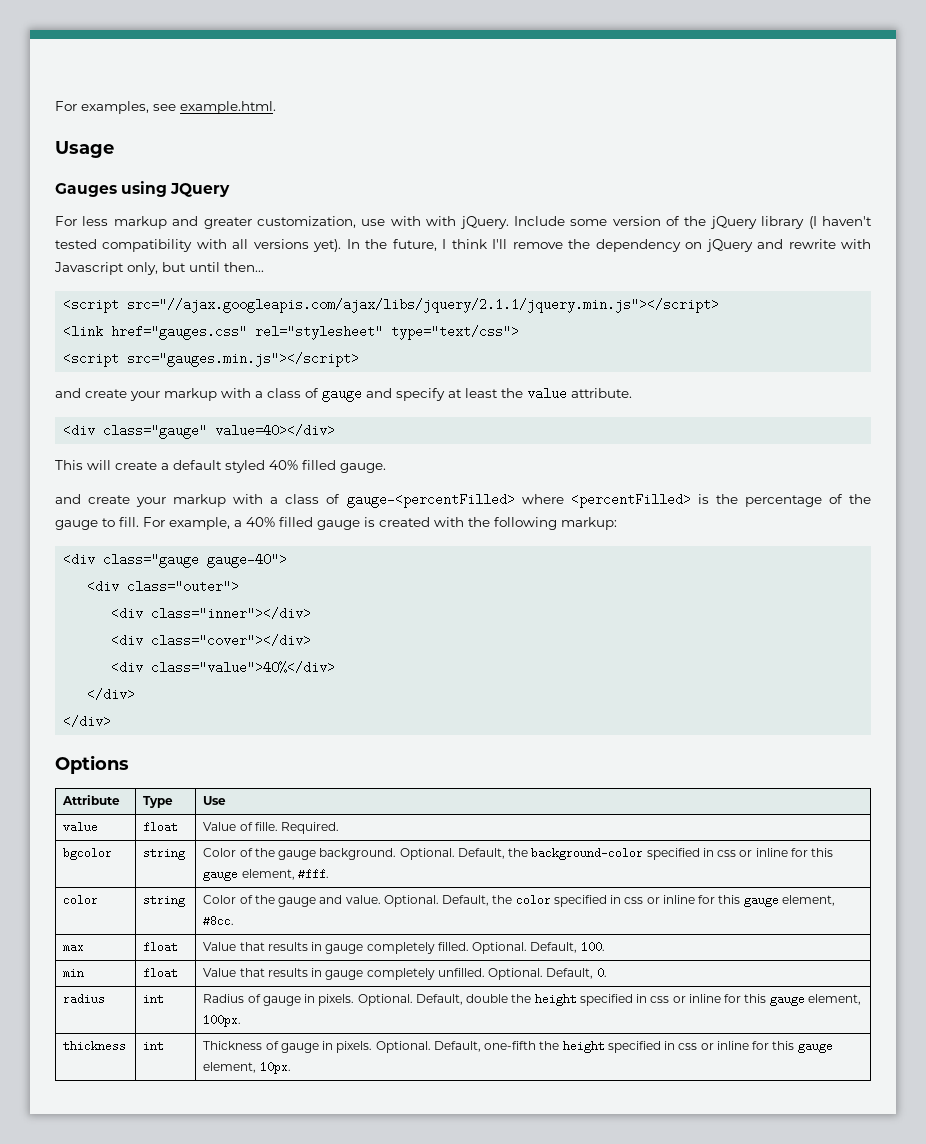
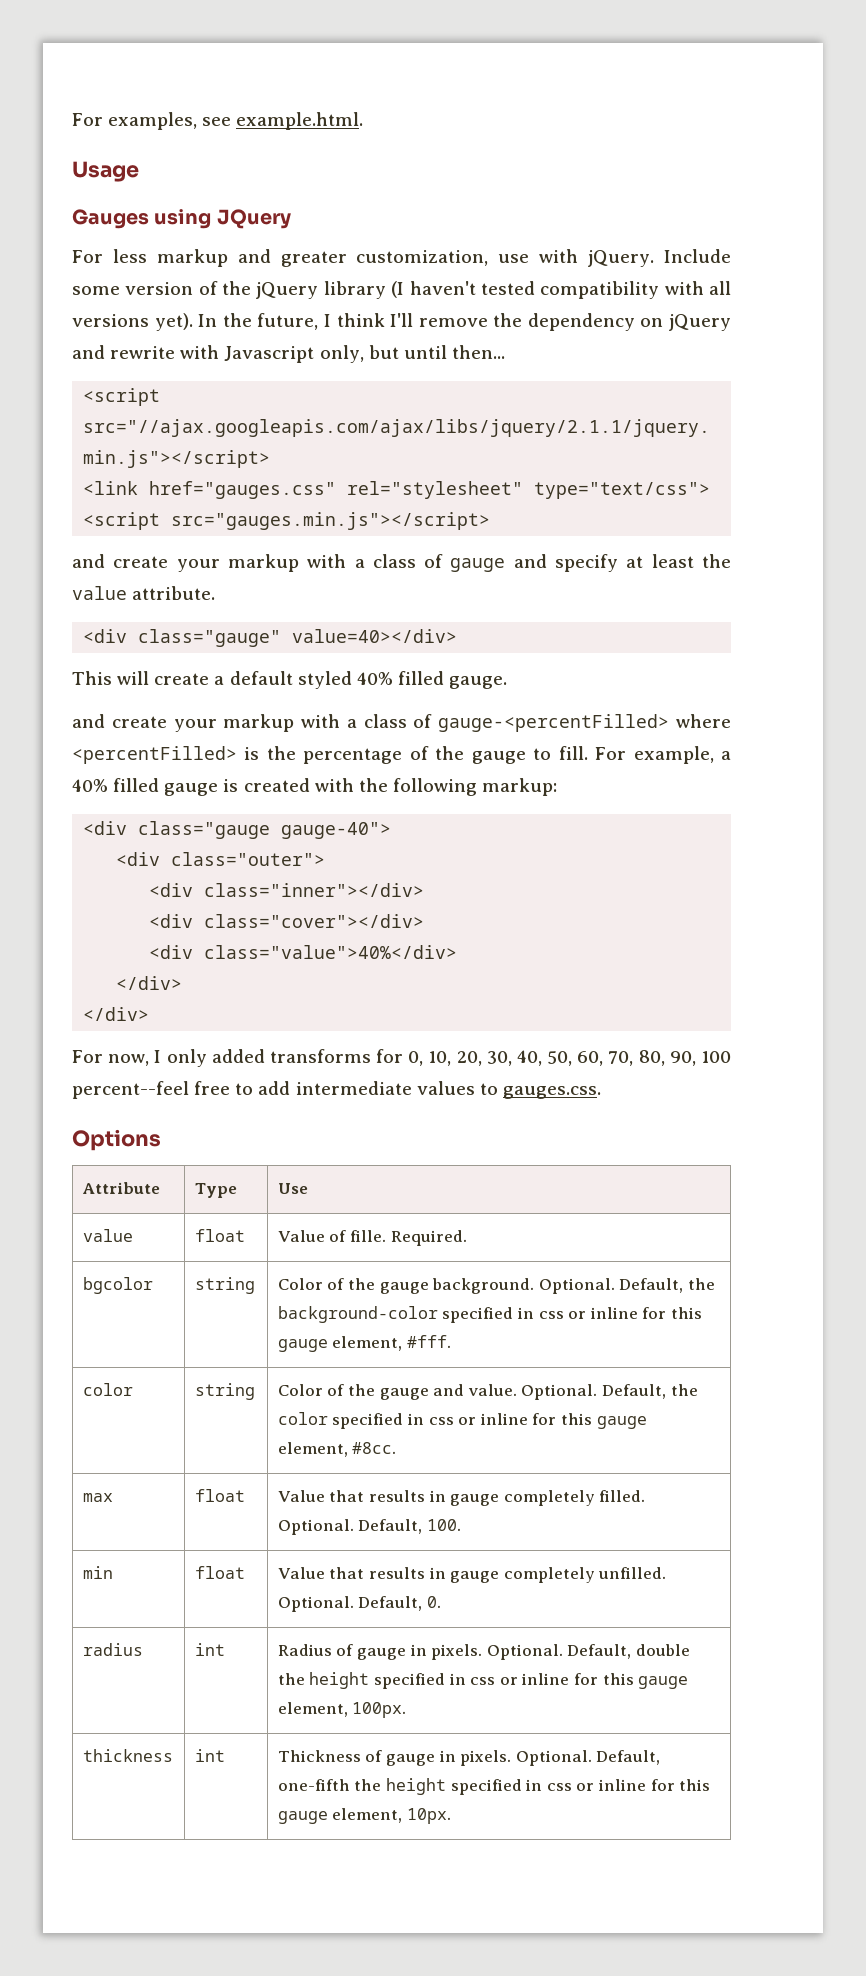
[426,216,457,226] with -> (579, 256) none
(112, 721) none -> [72,1049,731,1067] [72,1081,601,1099] // For now, I only added transforms for 0, 10, 20, 30, 40, 50, 60, 70, 80, 90, 100 percent--feel free to add intermediate values to gauges.css.

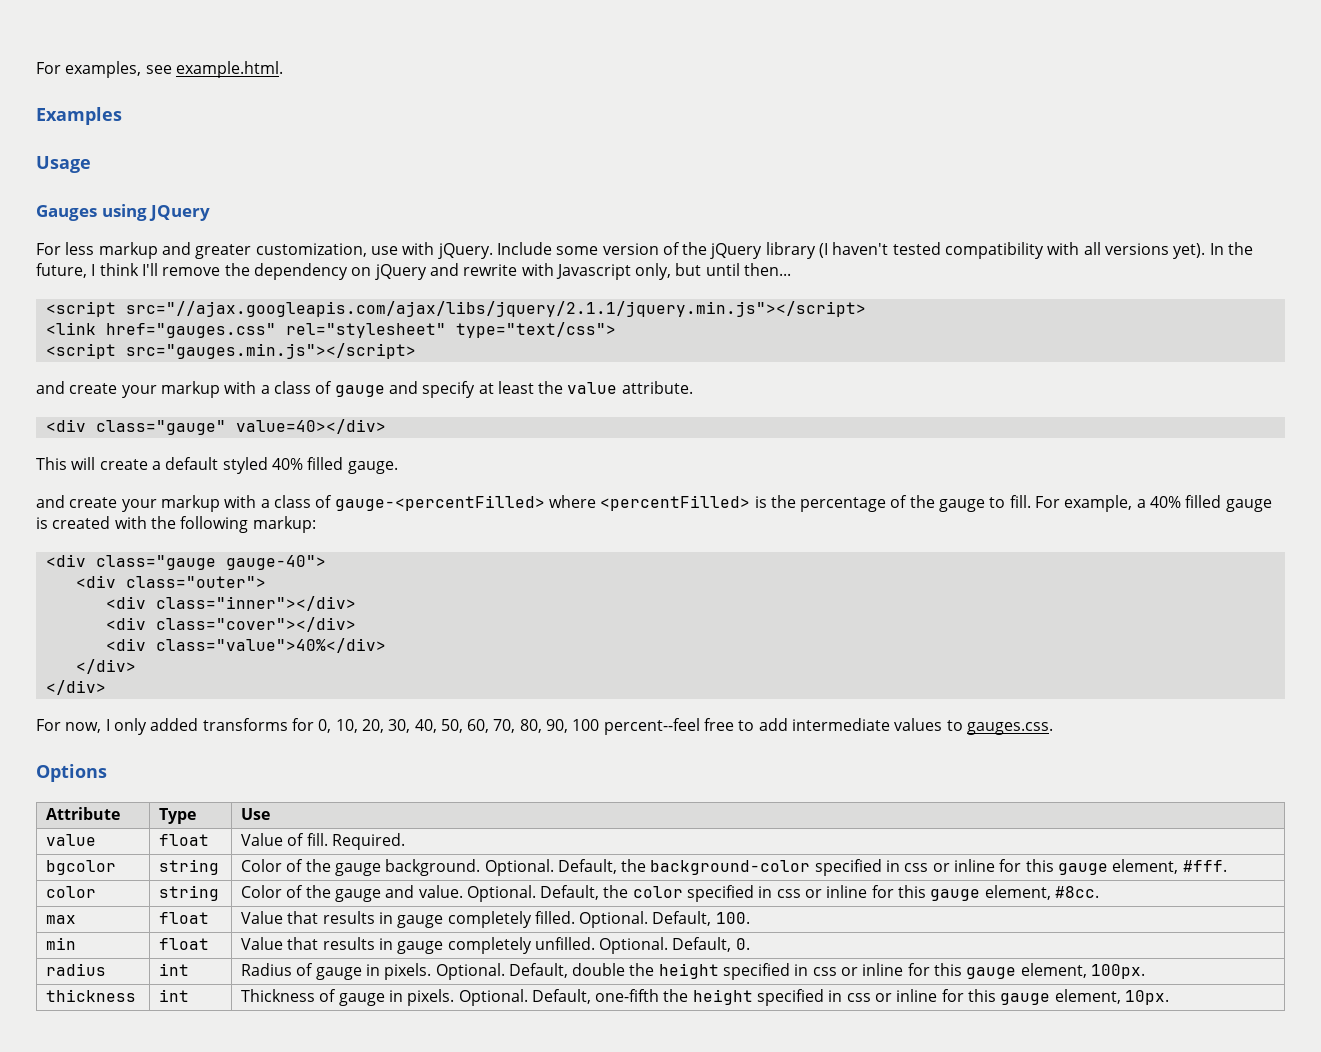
(364, 121) none -> [36,107,122,125] // Examples
[349,1230,386,1242] fille. -> [306,833,328,846] fill.

